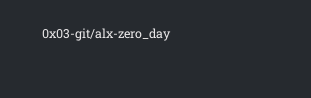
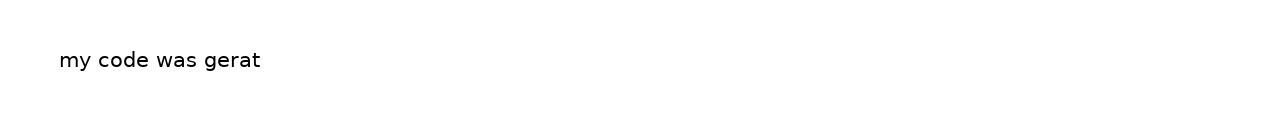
[42,28,171,41] 0x03-git/alx-zero_day -> [59,51,260,71] my code was gerat

